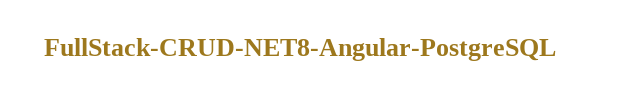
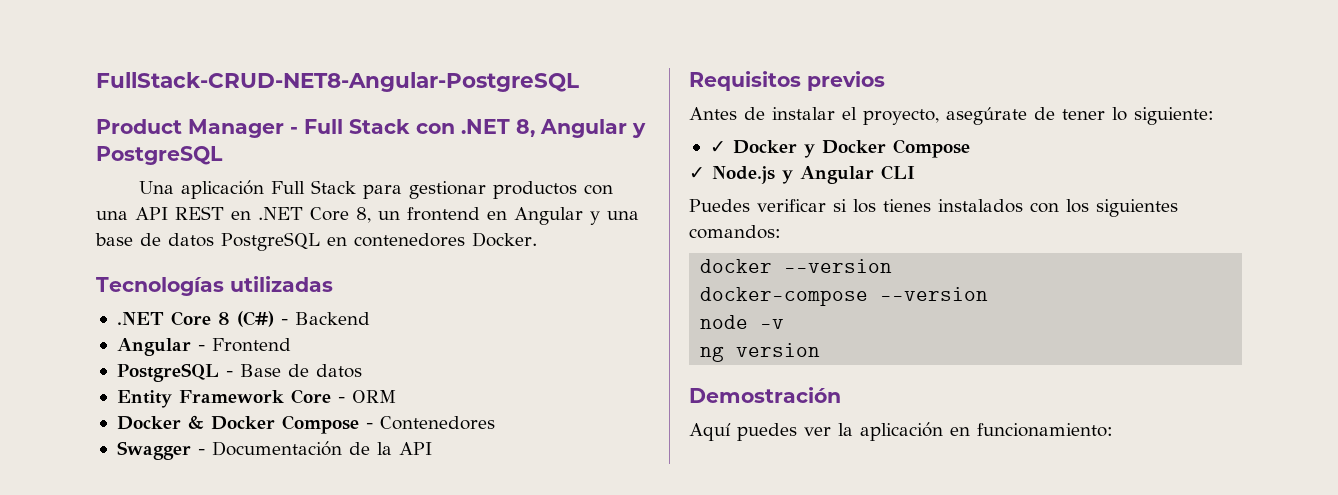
(556, 49) none -> [96,119,646,138] [96,146,223,165] [139,180,614,199] [96,206,639,225] [95,232,537,251] [96,276,333,296] [116,311,370,327] [116,338,291,356] [116,363,362,382] [116,389,396,408] [116,415,495,434] [116,441,432,460] [689,71,885,91] [689,107,1214,125] [709,139,970,158] [689,165,915,184] [689,199,1178,217] [689,225,781,239] [700,259,893,273] [700,287,989,306] [700,315,785,329] [700,343,821,362] [689,387,841,403] [689,422,1113,441] // Product Manager - Full Stack con .NET 8, Angular y PostgreSQL // Una aplicación Full Stack para gestionar productos con una API REST en .NET Core 8, un frontend en Angular y una base de datos PostgreSQL en contenedores Docker. // Tecnologías utilizadas // .NET Core 8 (C#) - Backend // Angular - Frontend // PostgreSQL - Base de datos // Entity Framework Core - ORM // Docker & Docker Compose - Contenedores // Swagger - Documentación de la API // Requisitos previos // Antes de instalar el proyecto, asegúrate de tener lo siguiente: // ✓ Docker y Docker Compose // ✓ Node.js y Angular CLI // Puedes verificar si los tienes instalados con los siguientes comandos: // docker --version // docker-compose --version // node -v // ng version // Demostración // Aquí puedes ver la aplicación en funcionamiento:

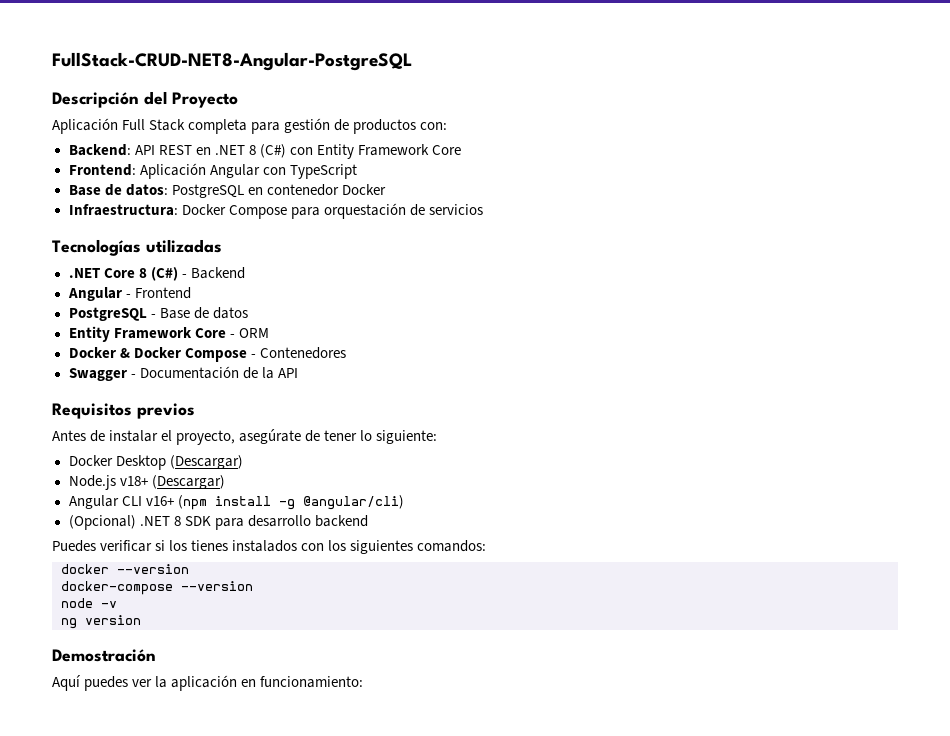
[96,119,646,138] [96,146,223,165] [139,180,614,199] [96,206,639,225] [95,232,537,251] Product Manager - Full Stack con .NET 8, Angular y PostgreSQL // Una aplicación Full Stack para gestionar productos con una API REST en .NET Core 8, un frontend en Angular y una base de datos PostgreSQL en contenedores Docker. -> [52,91,238,108] [52,118,448,134] [68,144,462,159] [68,163,357,179] [68,184,386,198] [68,203,483,219] Descripción del Proyecto // Aplicación Full Stack completa para gestión de productos con: // Backend: API REST en .NET 8 (C#) con Entity Framework Core // Frontend: Aplicación Angular con TypeScript // Base de datos: PostgreSQL en contenedor Docker // Infraestructura: Docker Compose para orquestación de servicios
[709,139,970,158] [689,165,915,184] ✓ Docker y Docker Compose // ✓ Node.js y Angular CLI -> [68,455,243,470] [68,475,225,490] [68,495,404,510] [68,515,368,530] Docker Desktop (Descargar) // Node.js v18+ (Descargar) // Angular CLI v16+ (npm install -g @angular/cli) // (Opcional) .NET 8 SDK para desarrollo backend

